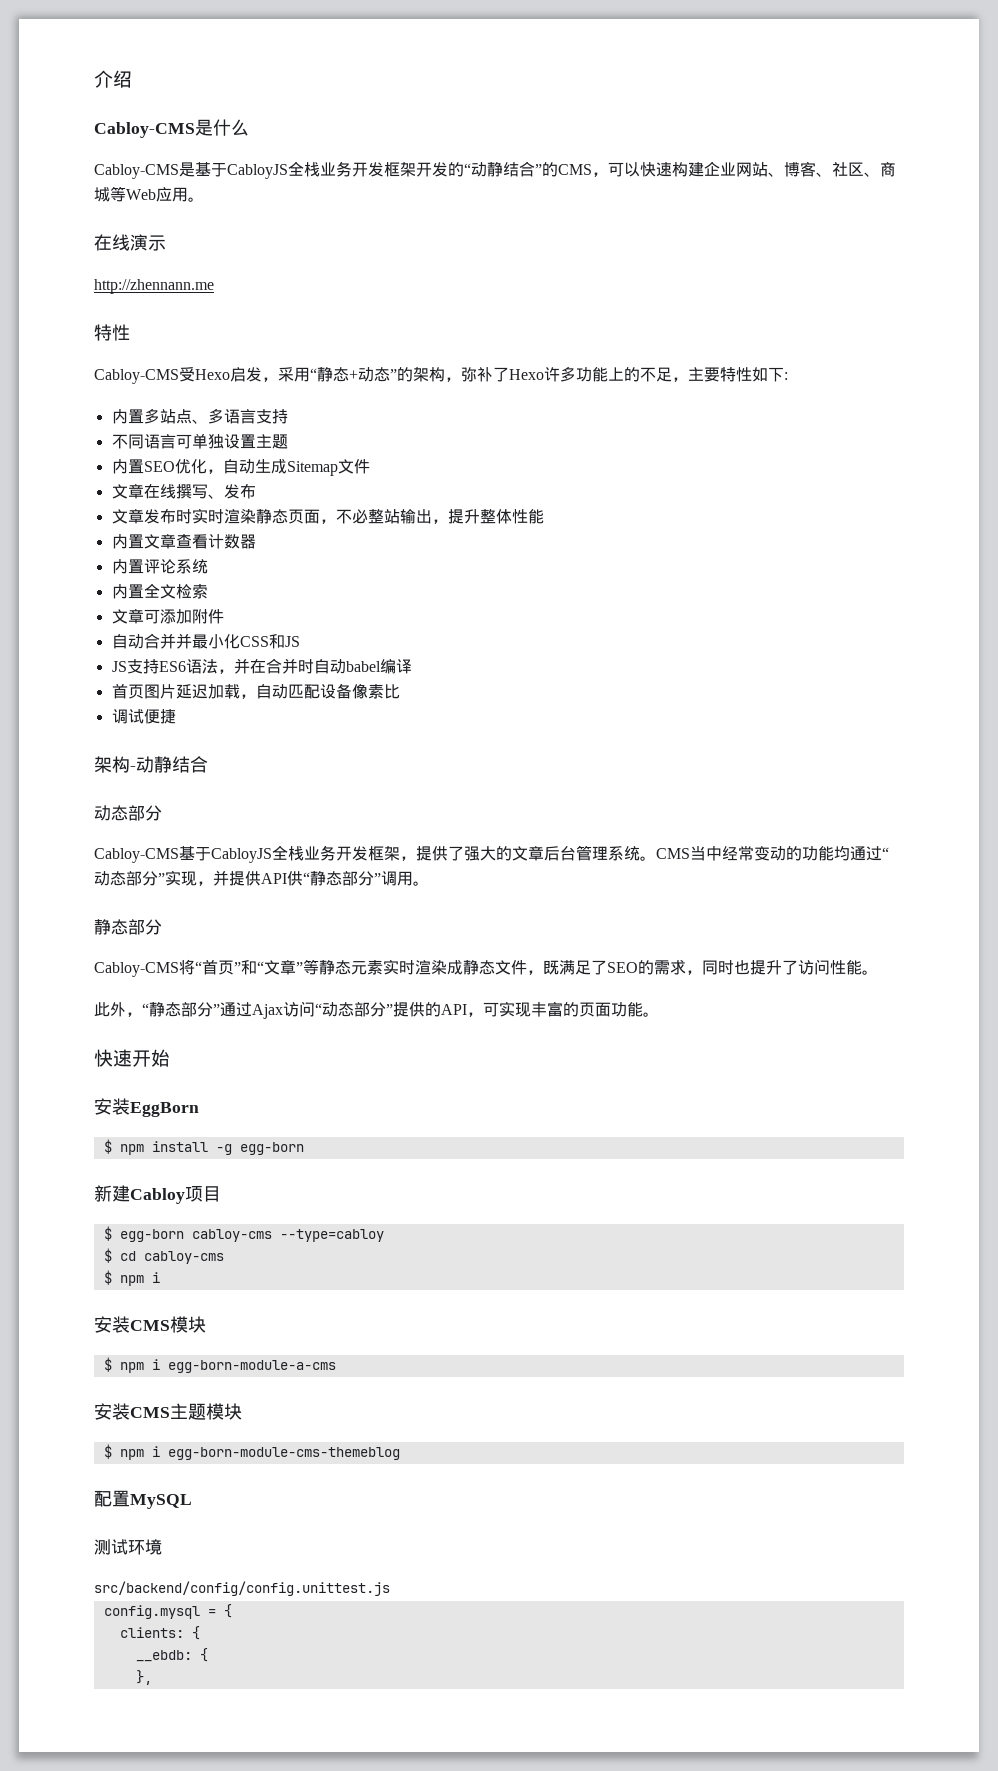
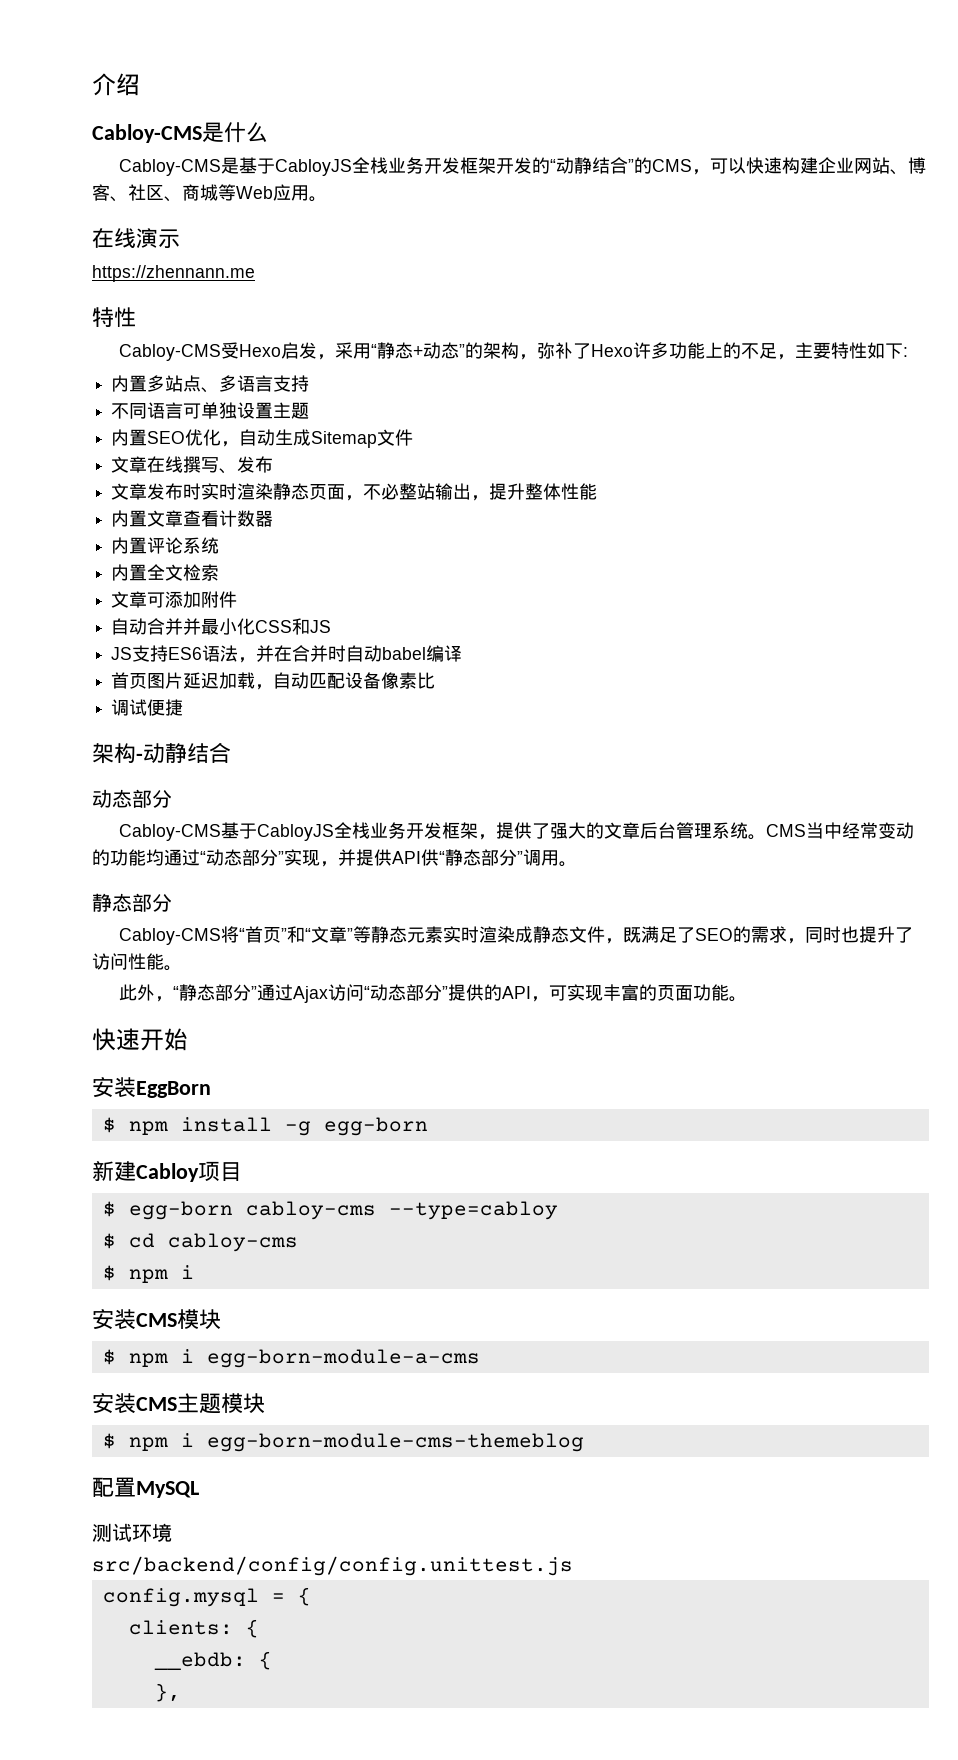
[94,279,214,294] http://zhennann.me -> [92,265,255,282] https://zhennann.me

